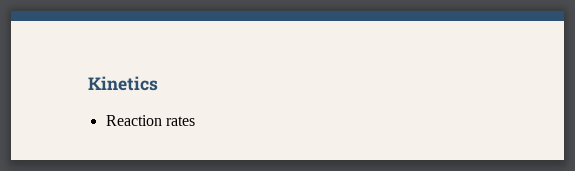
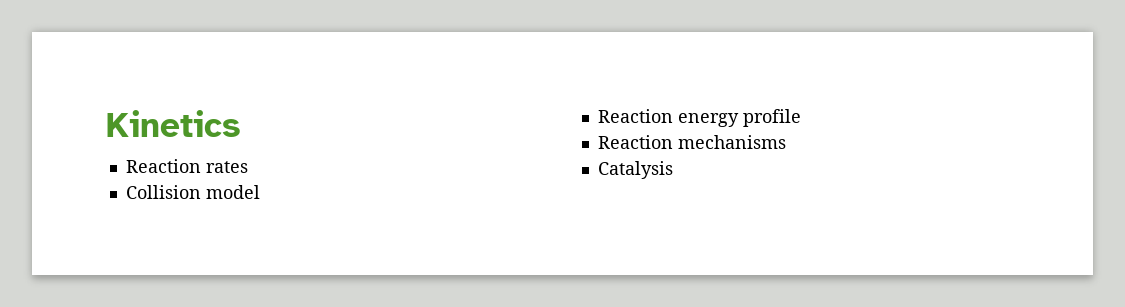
(195, 121) none -> [125,185,260,199] [597,109,801,127] [597,135,786,149] [597,161,673,179] // Collision model // Reaction energy profile // Reaction mechanisms // Catalysis

